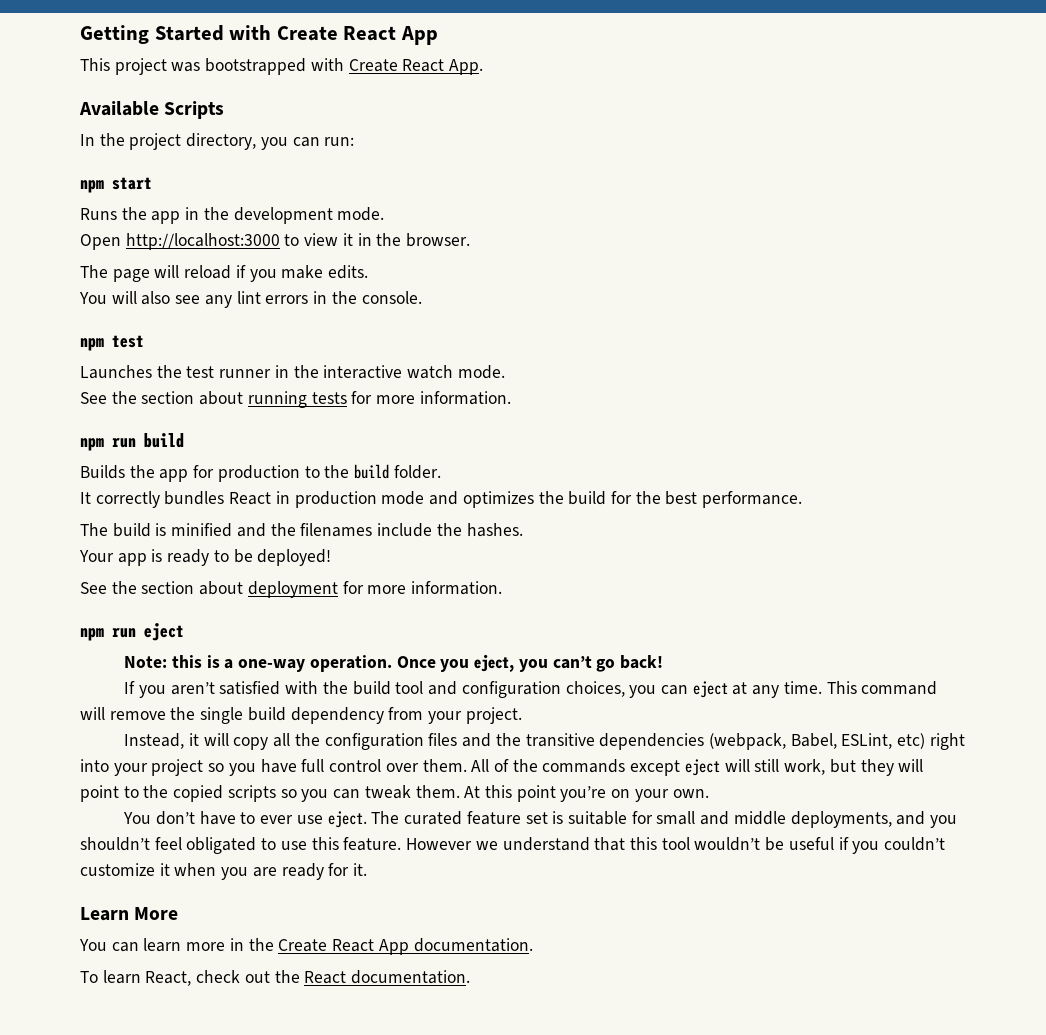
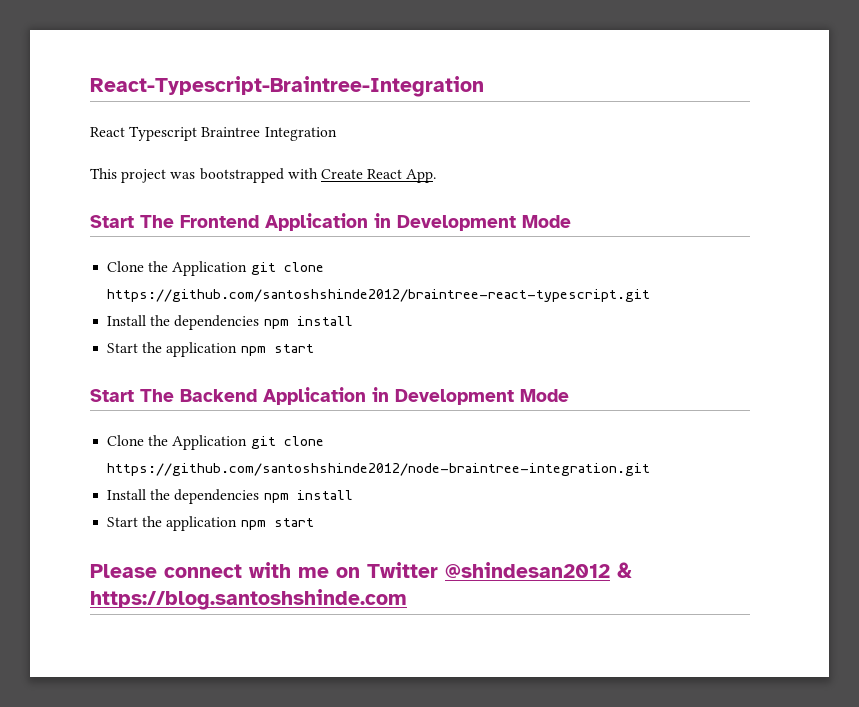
[80,25,438,45] Getting Started with Create React App -> [90,76,484,97] [90,126,337,141] React-Typescript-Braintree-Integration // React Typescript Braintree Integration
[79,101,225,119] [80,133,355,150] [80,177,152,193] [80,207,385,224] [80,233,471,250] [80,265,369,282] [79,291,422,308] [80,335,144,351] [80,365,505,379] [80,391,511,408] [80,433,184,451] [80,464,441,482] [80,491,803,508] [80,523,523,537] [79,549,332,566] [80,581,503,598] [80,623,184,641] [124,654,663,672] [124,681,938,698] [80,707,522,724] [124,733,965,750] [80,759,924,776] [80,785,709,802] [123,811,958,828] [80,837,946,854] [80,863,368,880] [80,907,179,921] [79,938,533,955] [80,970,471,986] Available Scripts // In the project directory, you can run: // npm start // Runs the app in the development mode. // Open http://localhost:3000 to view it in the browser. // The page will reload if you make edits. // You will also see any lint errors in the console. // npm test // Launches the test runner in the interactive watch mode. // See the section about running tests for more information. // npm run build // Builds the app for production to the build folder. // It correctly bundles React in production mode and optimizes the build for the best performance. // The build is minified and the filenames include the hashes. // Your app is ready to be deployed! // See the section about deployment for more information. // npm run eject // Note: this is a one-way operation. Once you eject, you can’t go back! // If you aren’t satisfied with the build tool and configuration choices, you can eject at any time. This command will remove the single build dependency from your project. // Instead, it will copy all the configuration files and the transitive dependencies (webpack, Babel, ESLint, etc) right into your project so you have full control over them. All of the commands except eject will still work, but they will point to the copied scripts so you can tweak them. At this point you’re on your own. // You don’t have to ever use eject. The curated feature set is suitable for small and middle deployments, and you shouldn’t feel obligated to use this feature. However we understand that this tool wouldn’t be useful if you couldn’t customize it when you are ready for it. // Learn More // You can learn more in the Create React App documentation. // To learn React, check out the React documentation. -> [90,213,571,231] [107,261,324,276] [107,289,651,302] [107,315,353,330] [107,342,314,357] [90,387,569,405] [107,435,324,450] [107,463,651,476] [107,489,353,504] [107,516,314,531] [90,562,632,578] [90,589,407,610] Start The Frontend Application in Development Mode // Clone the Application git clone https://github.com/santoshshinde2012/braintree-react-typescript.git // Install the dependencies npm install // Start the application npm start // Start The Backend Application in Development Mode // Clone the Application git clone https://github.com/santoshshinde2012/node-braintree-integration.git // Install the dependencies npm install // Start the application npm start // Please connect with me on Twitter @shindesan2012 & https://blog.santoshshinde.com

